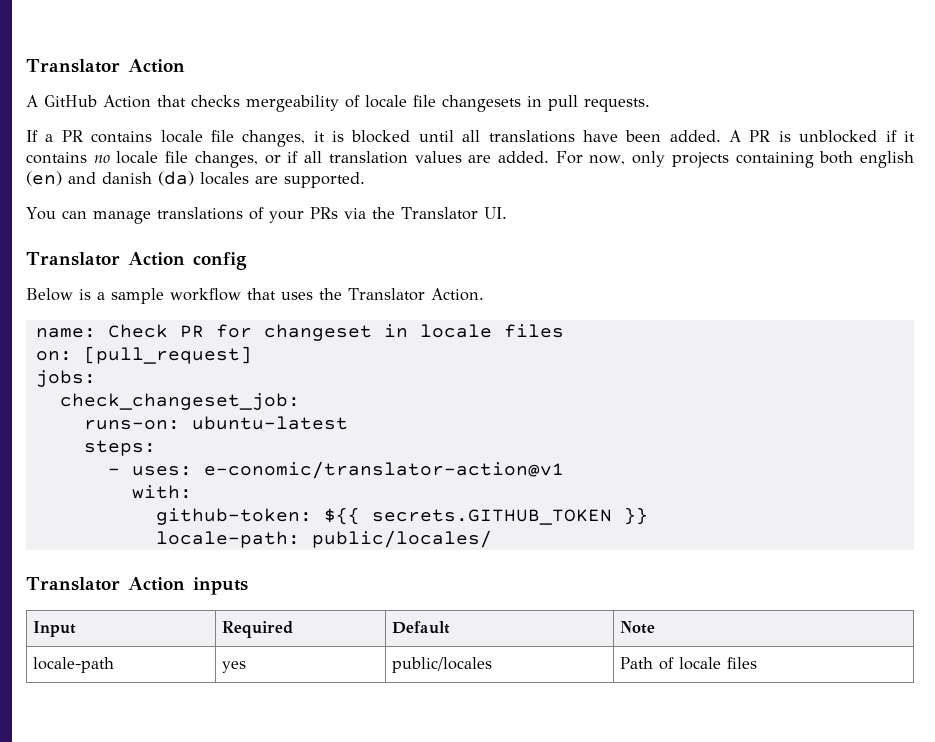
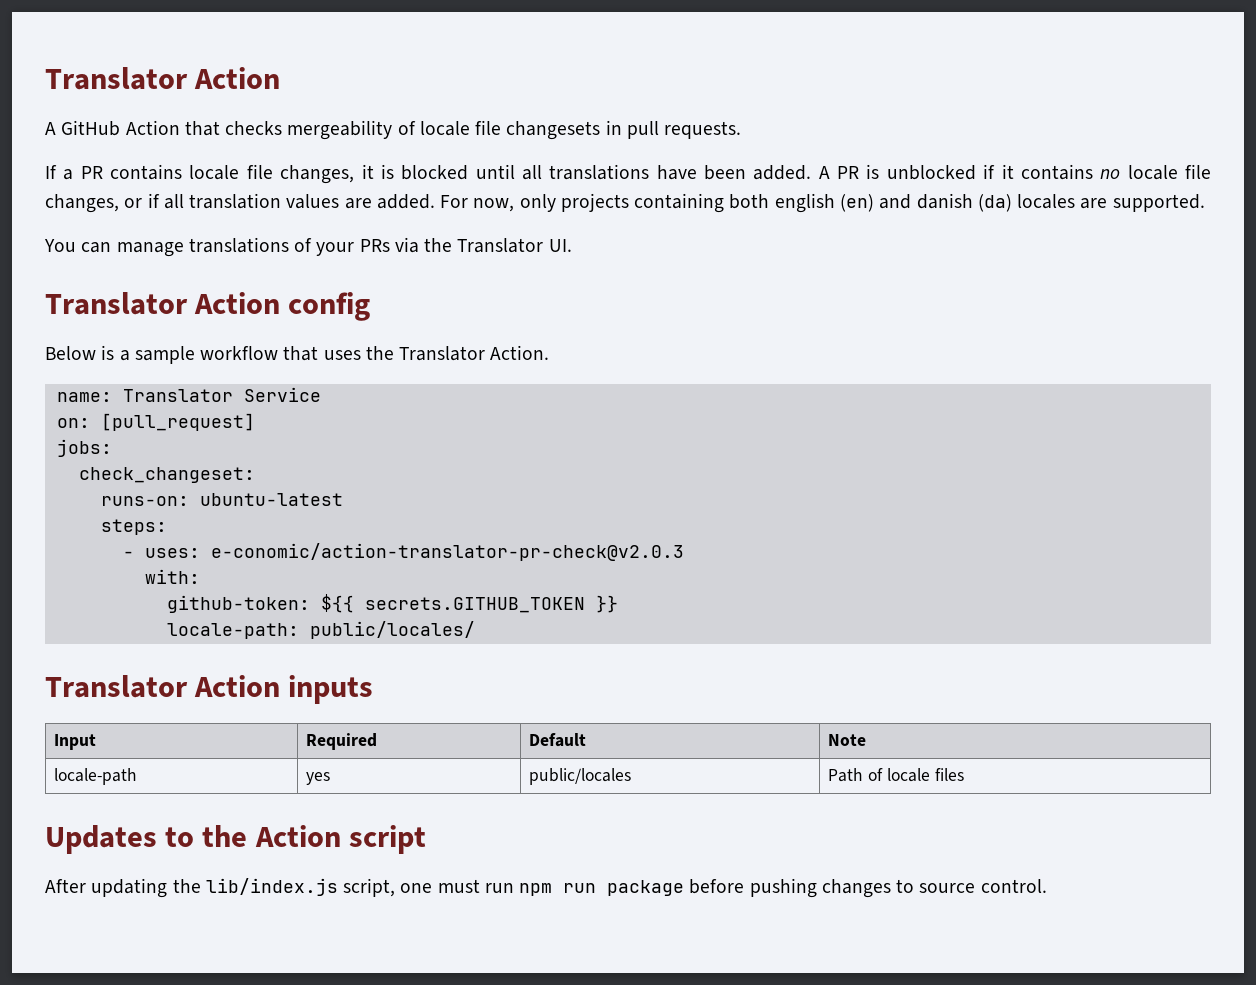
[107,324,564,341] Check PR for changeset in locale files -> [122,387,321,402] Translator Service
[59,393,300,410] check_changeset_job: -> [78,467,255,483] check_changeset:
[203,461,564,479] e-conomic/translator-action@v1 -> [210,543,684,561] e-conomic/action-translator-pr-check@v2.0.3
(757, 663) none -> [45,825,426,854] [45,878,1047,898] // Updates to the Action script // After updating the lib/index.js script, one must run npm run package before pushing changes to source control.

